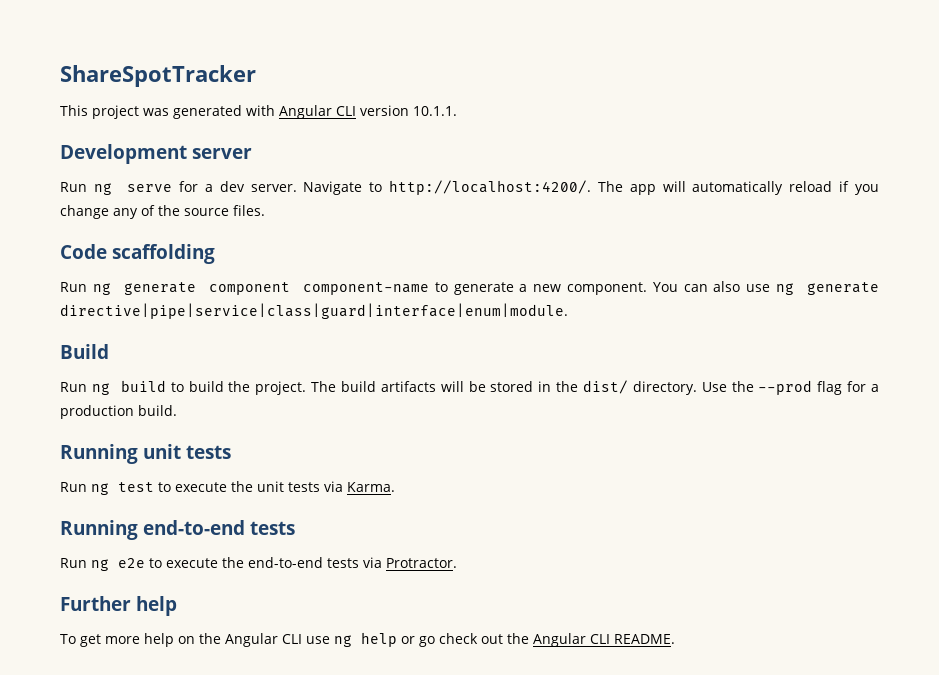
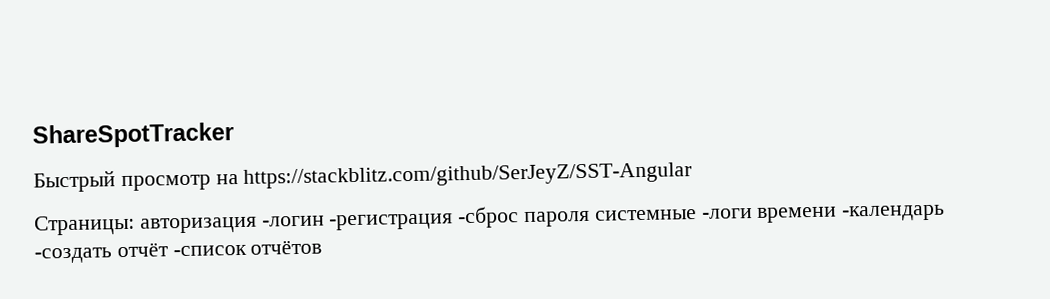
[60,105,457,119] [60,144,253,164] [60,180,879,195] [60,205,265,219] [60,244,216,264] [60,281,879,295] [60,303,568,319] [60,344,109,359] [60,380,880,395] [60,405,177,419] [60,444,232,464] [60,481,395,495] [60,520,296,540] [60,557,457,571] [60,596,178,616] [60,632,675,647] This project was generated with Angular CLI version 10.1.1. // Development server // Run ng serve for a dev server. Navigate to http://localhost:4200/. The app will automatically reload if you change any of the source files. // Code scaffolding // Run ng generate component component-name to generate a new component. You can also use ng generate directive|pipe|service|class|guard|interface|enum|module. // Build // Run ng build to build the project. The build artifacts will be stored in the dist/ directory. Use the --prod flag for a production build. // Running unit tests // Run ng test to execute the unit tests via Karma. // Running end-to-end tests // Run ng e2e to execute the end-to-end tests via Protractor. // Further help // To get more help on the Angular CLI use ng help or go check out the Angular CLI README. -> [33,162,693,193] [34,204,946,236] [34,239,323,264] Быстрый просмотр на https://stackblitz.com/github/SerJeyZ/SST-Angular // Страницы: авторизация -логин -регистрация -сброс пароля системные -логи времени -календарь -создать отчёт -список отчётов

